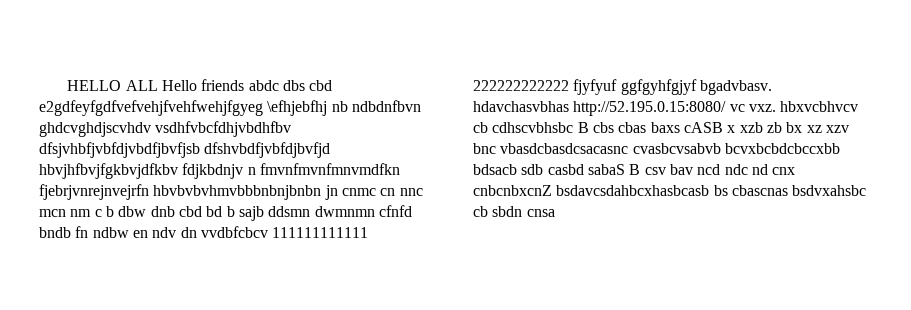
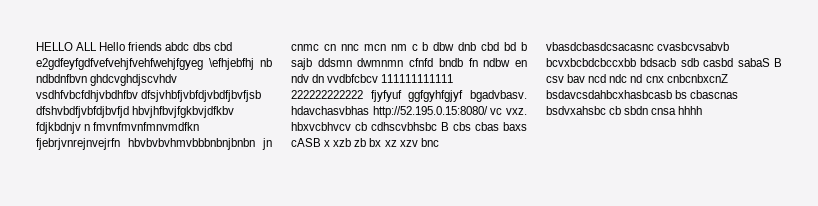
(555, 213) none -> [678,106,703,115] hhhh

